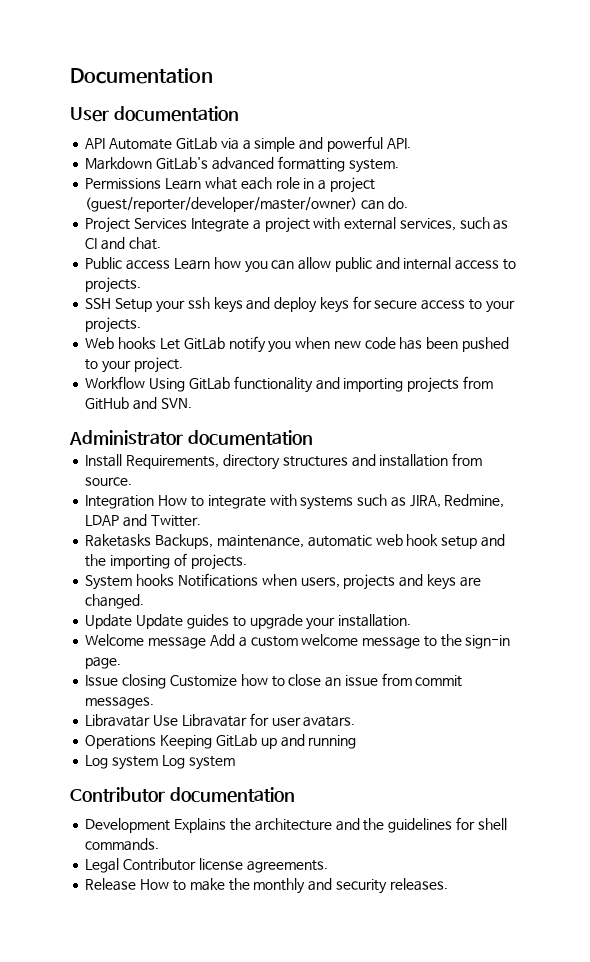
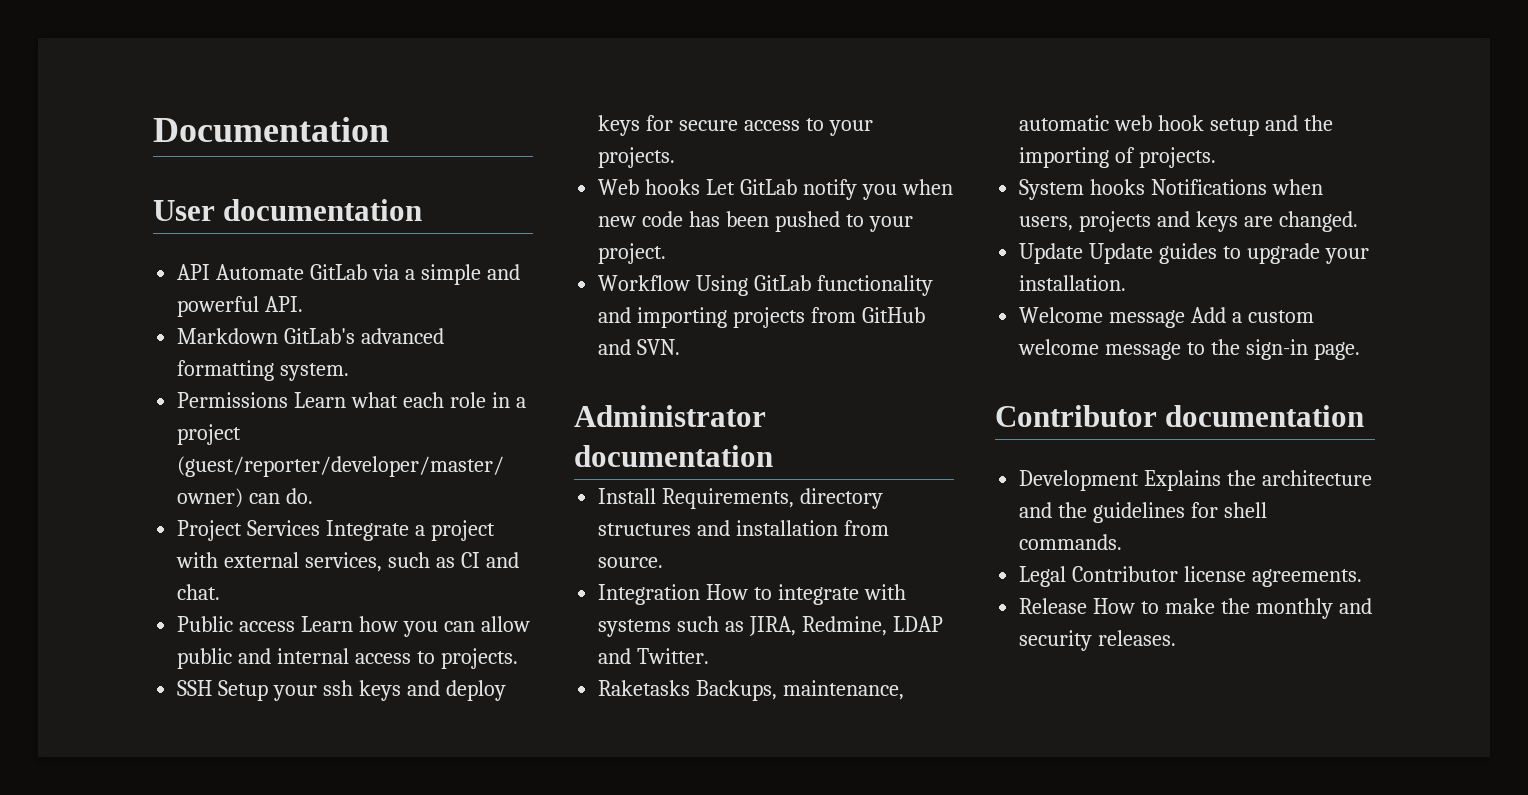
[85,673,463,689] [85,697,155,709] [85,713,356,727] [85,734,357,749] [85,755,235,770] // Issue closing Customize how to close an issue from commit messages. // Libravatar Use Libravatar for user avatars. // Operations Keeping GitLab up and running // Log system Log system -> (1360, 351) none

